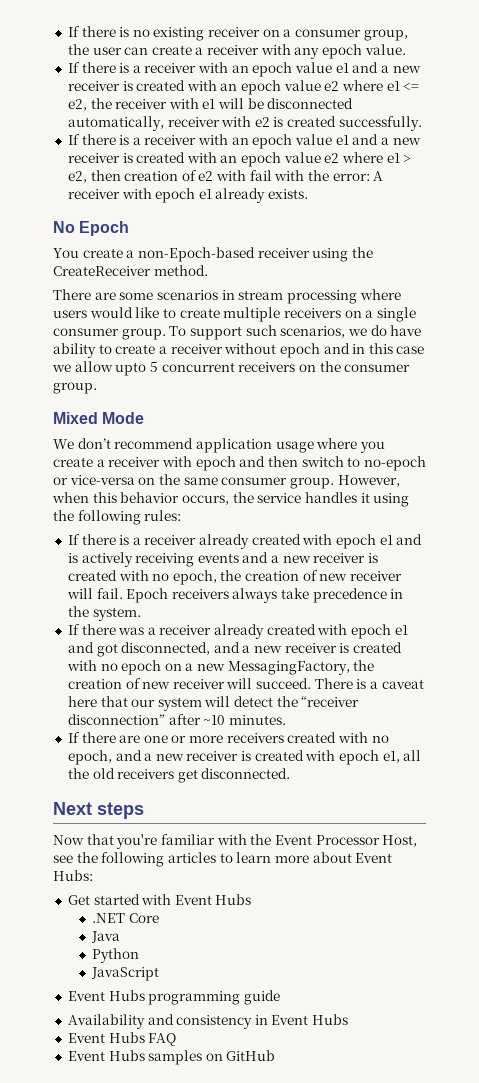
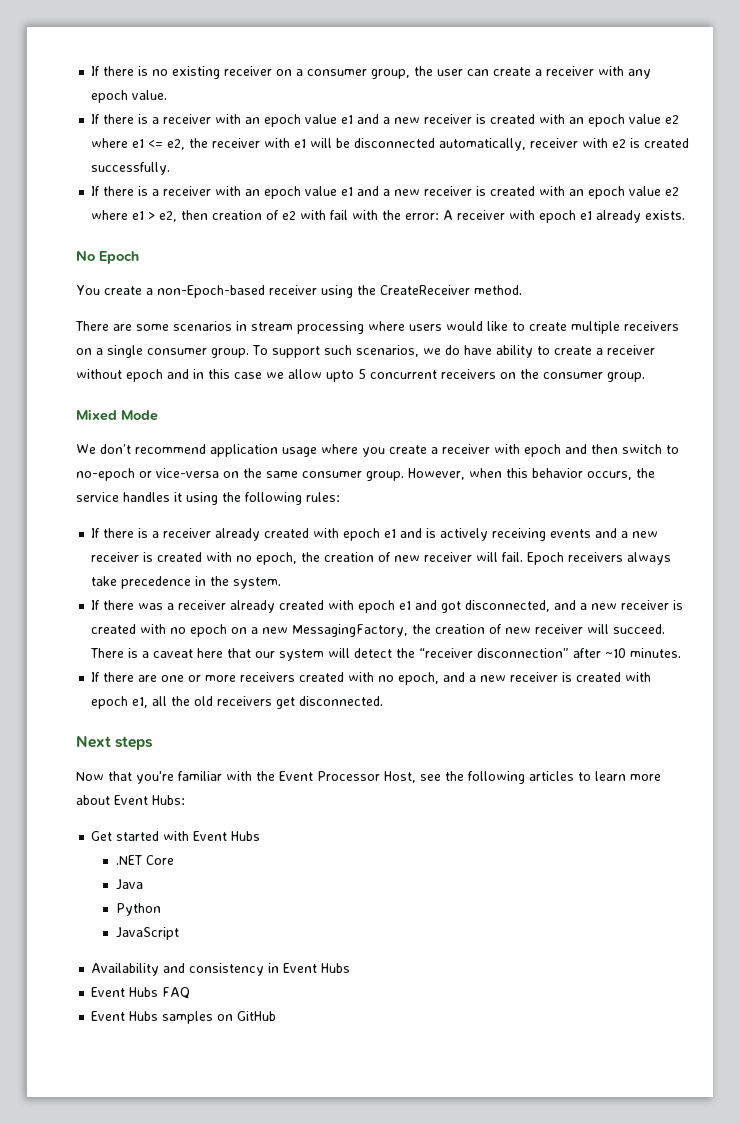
[67,990,280,1005] // Event Hubs programming guide -> (179, 933) none

